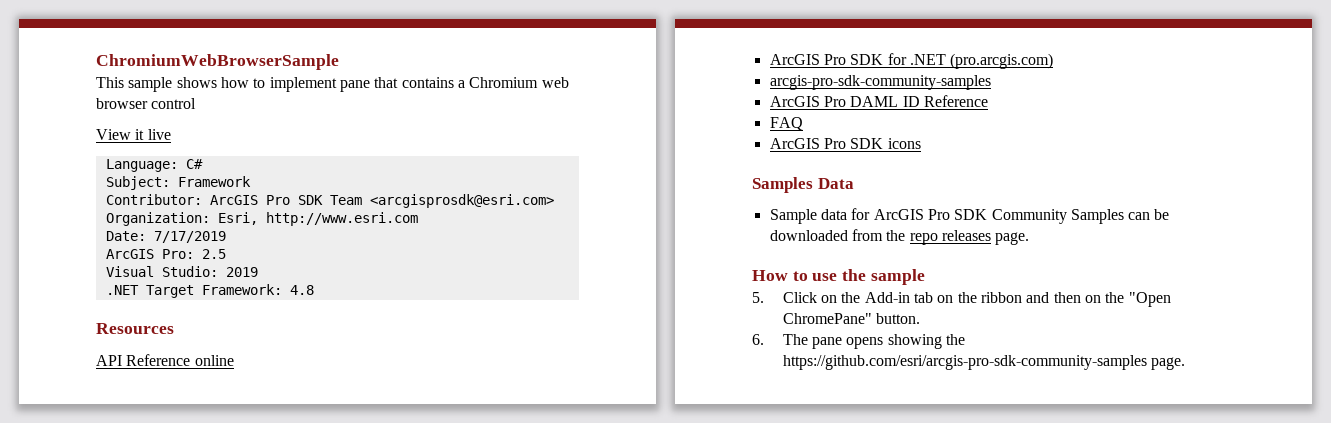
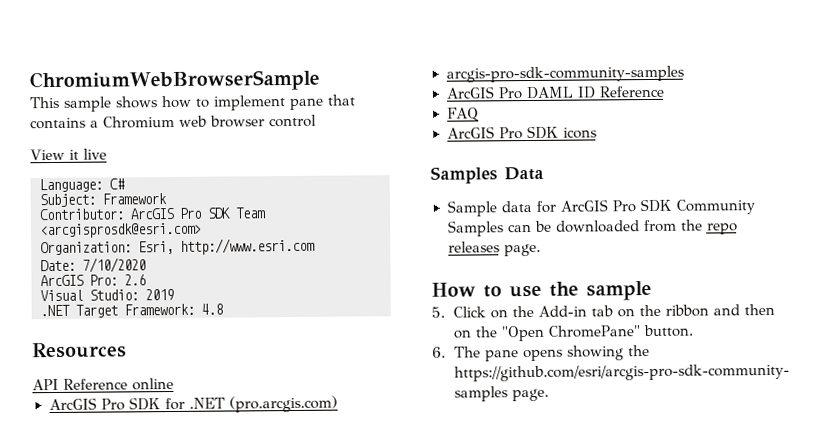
[153,231,226,243] 7/17/2019 -> [82,257,146,273] 7/10/2020
[201,249,226,259] 2.5 -> [124,274,146,286] 2.6

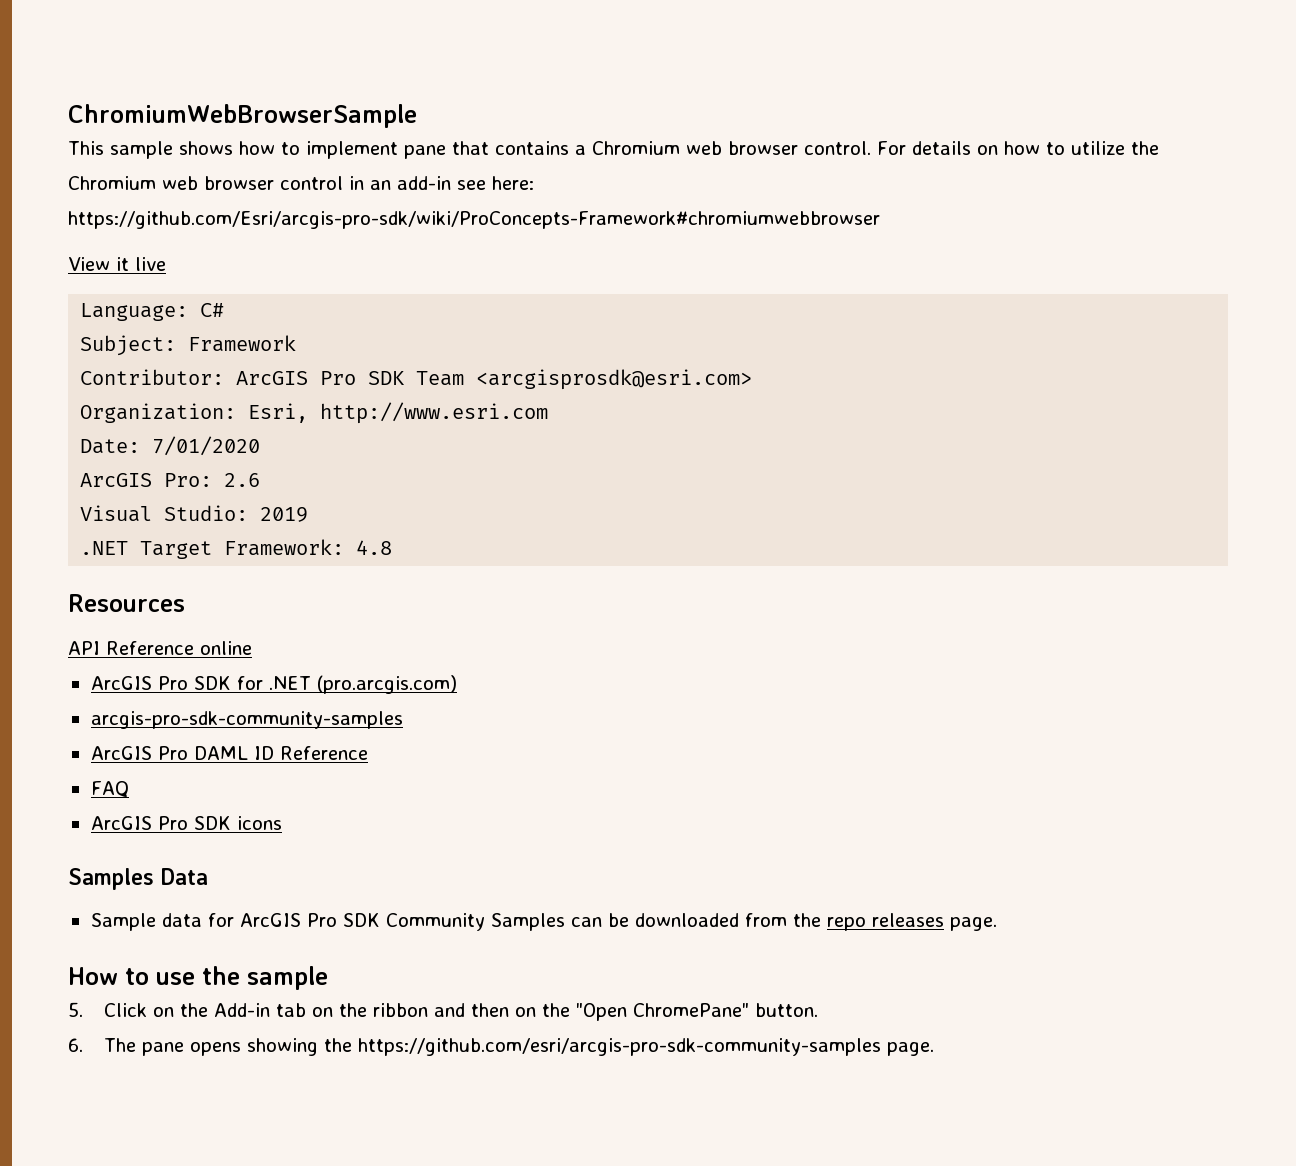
[269,114,317,128] control -> [804,141,1159,155] [68,176,534,190] [68,211,880,229] control. For details on how to utilize the Chromium web browser control in an add-in see here: https://github.com/Esri/arcgis-pro-sdk/wiki/ProConcepts-Framework#chromiumwebbrowser
[82,257,146,273] 7/10/2020 -> [152,436,261,456] 7/01/2020

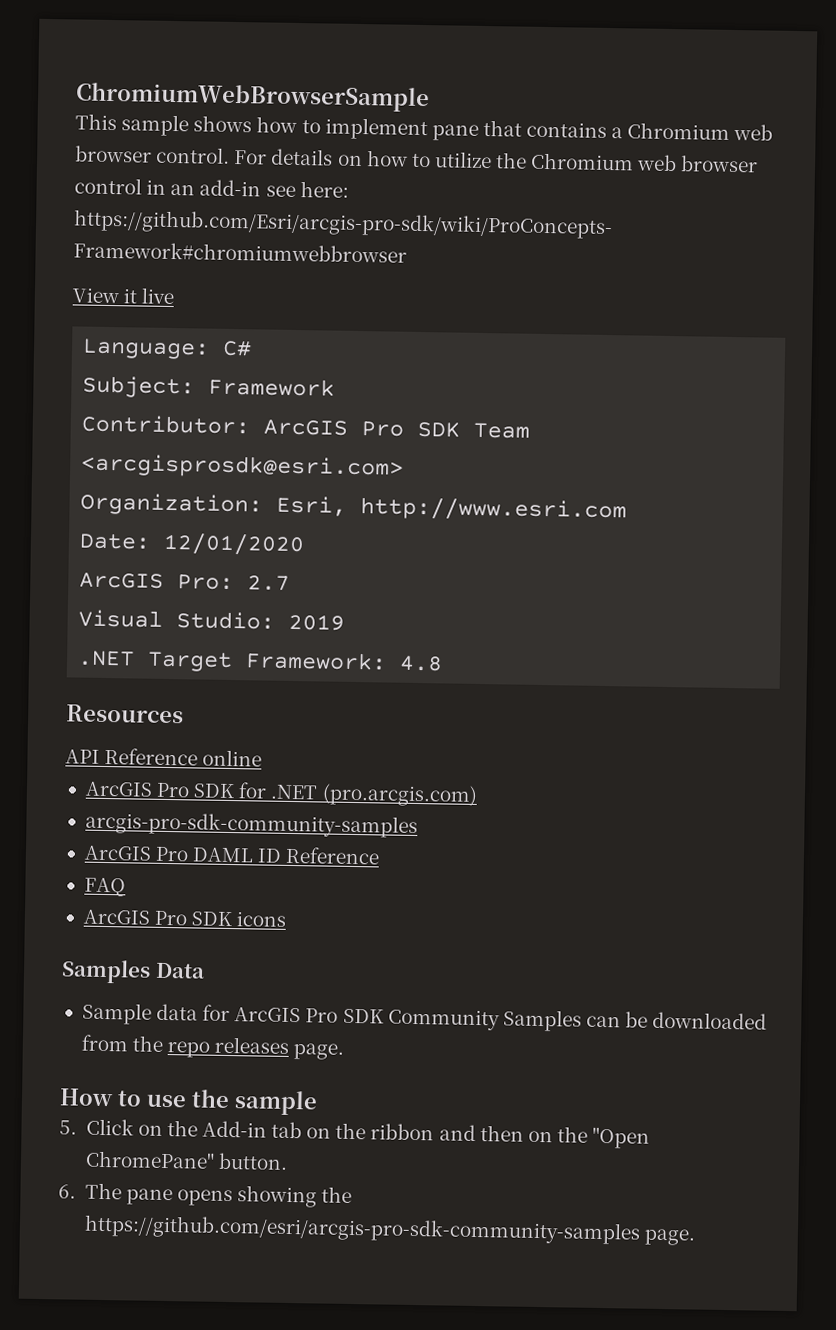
[152,436,261,456] 7/01/2020 -> [163,532,306,557] 12/01/2020
[224,473,261,487] 2.6 -> [247,575,291,591] 2.7

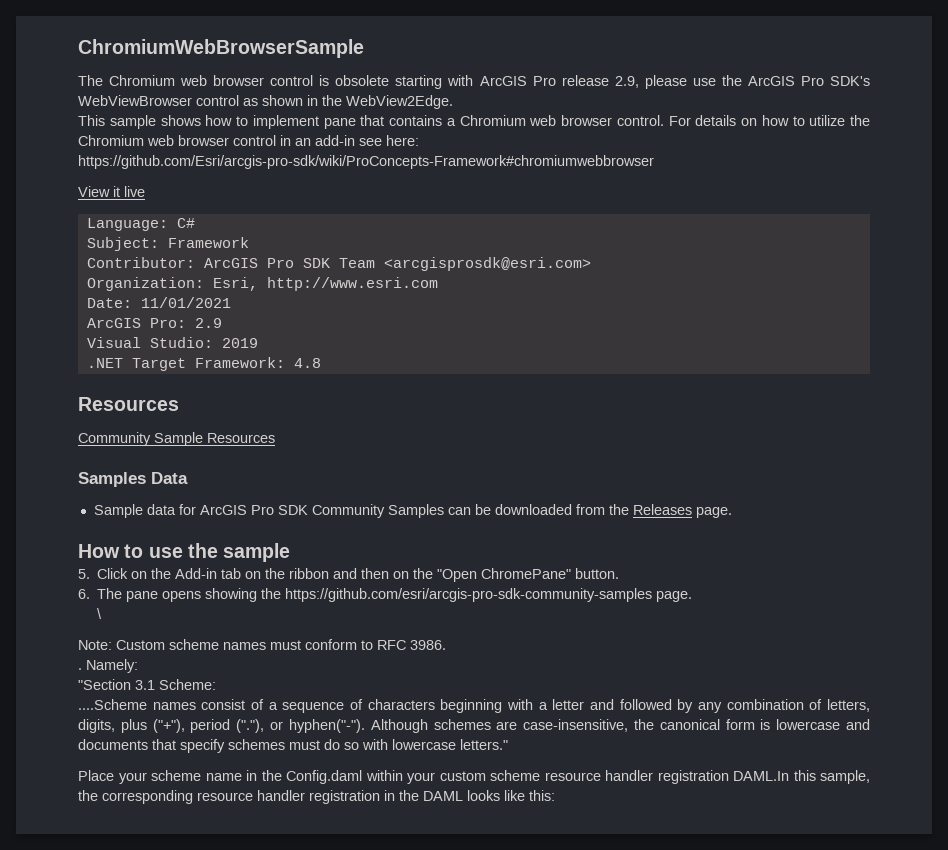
(430, 97) none -> [78,75,870,89] [78,95,453,109] // The Chromium web browser control is obsolete starting with ArcGIS Pro release 2.9, please use the ArcGIS Pro SDK's WebViewBrowser control as shown in the WebView2Edge.
[163,532,306,557] 12/01/2020 -> [140,297,231,308] 11/01/2021
[247,575,291,591] 2.7 -> [194,318,222,328] 2.9
[65,747,263,767] [84,781,478,807] [84,811,418,839] [83,845,381,865] [83,877,126,897] [82,909,288,927] API Reference online // ArcGIS Pro SDK for .NET (pro.arcgis.com) // arcgis-pro-sdk-community-samples // ArcGIS Pro DAML ID Reference // FAQ // ArcGIS Pro SDK icons -> [78,432,275,446] Community Sample Resources
[167,1036,290,1058] repo releases -> [632,504,692,515] Releases
(695, 1237) none -> [96,608,102,619] [78,639,446,650] [78,659,138,673] [78,679,216,690] [78,699,870,713] [78,719,870,733] [78,739,508,753] [78,770,870,784] [78,790,555,804] // \ // Note: Custom scheme names must conform to RFC 3986. // . Namely: // "Section 3.1 Scheme: // ....Scheme names consist of a sequence of characters beginning with a letter and followed by any combination of letters, digits, plus ("+"), period ("."), or hyphen("-"). Although schemes are case-insensitive, the canonical form is lowercase and documents that specify schemes must do so with lowercase letters." // Place your scheme name in the Config.daml within your custom scheme resource handler registration DAML.In this sample, the corresponding resource handler registration in the DAML looks like this:

